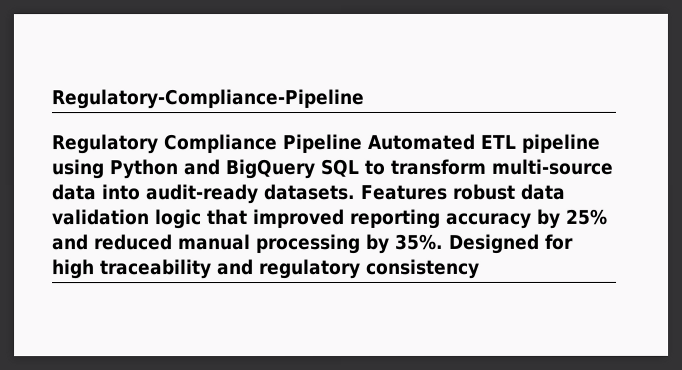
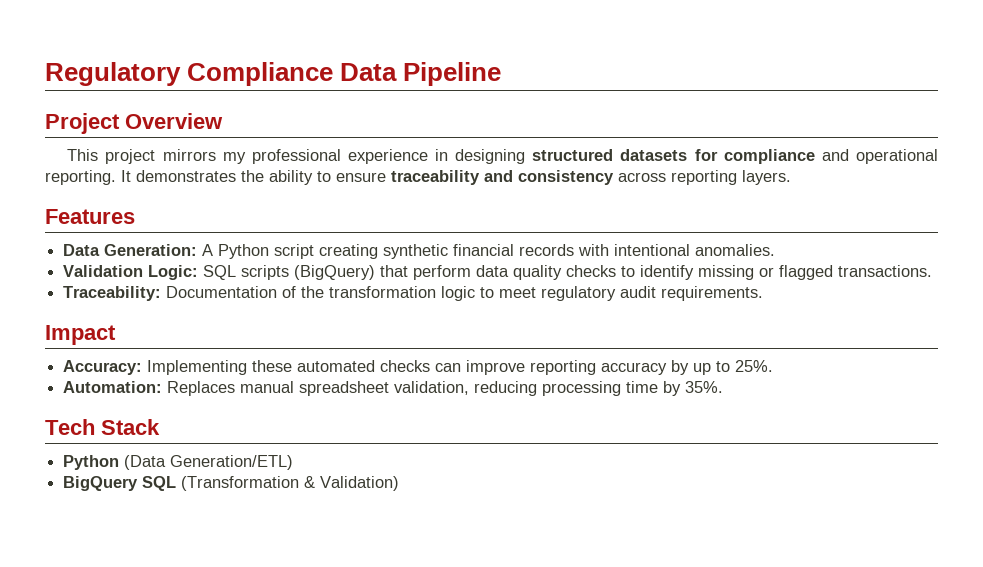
[51,88,364,110] Regulatory-Compliance-Pipeline // -> (45, 74) none
(277, 144) none -> [340,63,398,81] Data
[367,133,600,153] [51,158,613,180] [51,183,566,205] [52,208,608,230] [52,233,574,255] [52,258,480,280] Automated ETL pipeline using Python and BigQuery SQL to transform multi-source data into audit-ready datasets. Features robust data validation logic that improved reporting accuracy by 25% and reduced manual processing by 35%. Designed for high traceability and regulatory consistency -> [45,113,223,134] [67,149,939,164] [45,170,791,185] [45,209,135,224] [63,244,776,259] [63,265,933,280] [63,286,764,301] [45,325,116,345] [63,360,774,375] [63,381,724,396] [45,419,160,435] [63,455,294,470] [63,476,400,491] // Project Overview // This project mirrors my professional experience in designing structured datasets for compliance and operational reporting. It demonstrates the ability to ensure traceability and consistency across reporting layers. // Features // Data Generation: A Python script creating synthetic financial records with intentional anomalies. // Validation Logic: SQL scripts (BigQuery) that perform data quality checks to identify missing or flagged transactions. // Traceability: Documentation of the transformation logic to meet regulatory audit requirements. // Impact // Accuracy: Implementing these automated checks can improve reporting accuracy by up to 25%. // Automation: Replaces manual spreadsheet validation, reducing processing time by 35%. // Tech Stack // Python (Data Generation/ETL) // BigQuery SQL (Transformation & Validation)

